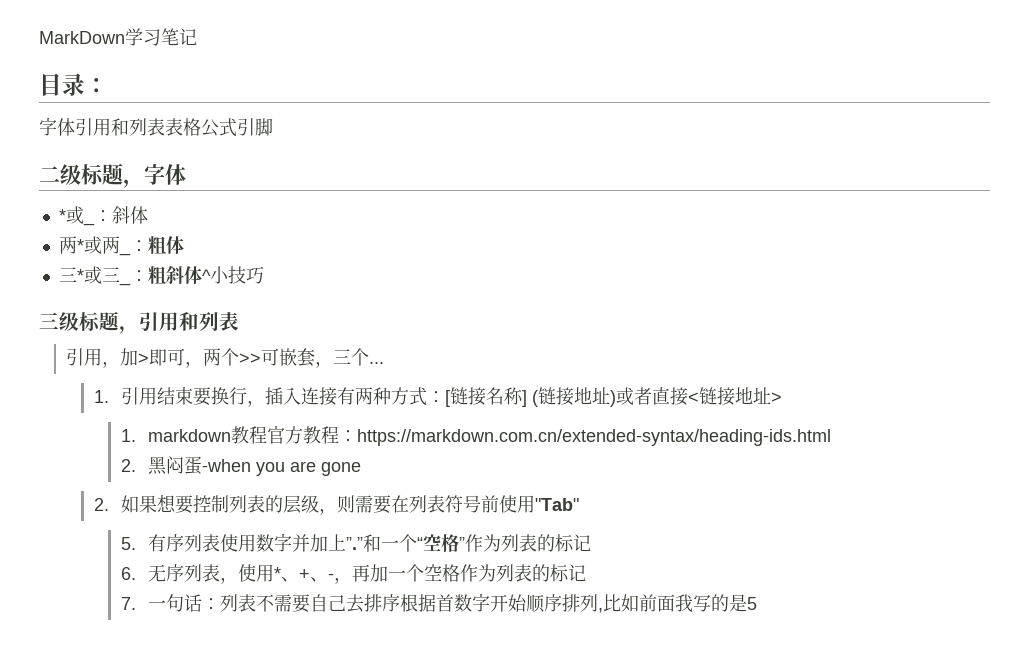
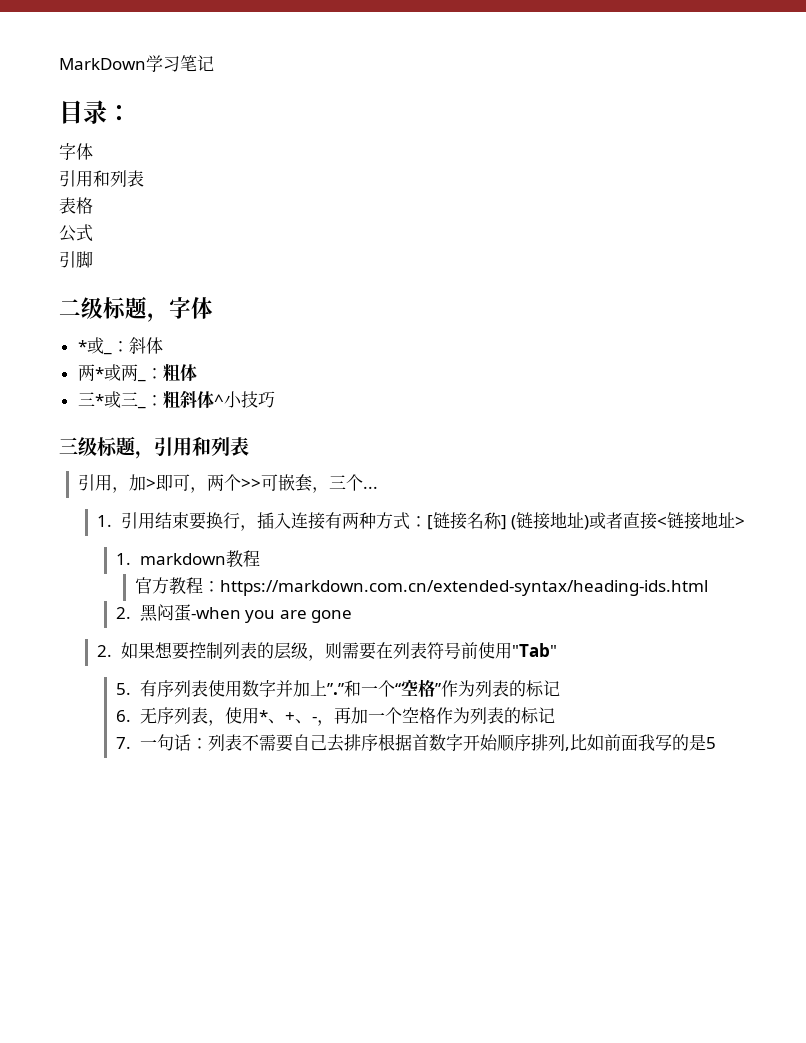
[75,118,165,136] 引用和列表 -> [59,170,144,187] // 引用和列表 //
(201, 127) none -> (93, 205) //
(237, 127) none -> (93, 233) //
(268, 435) none -> (260, 558) //

